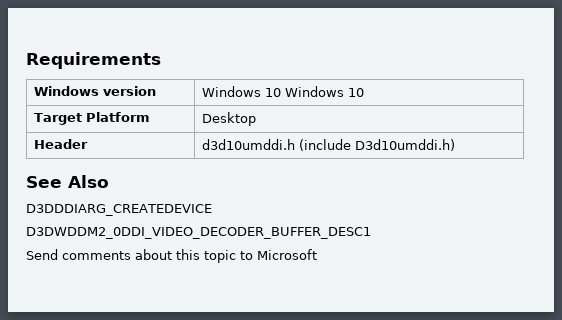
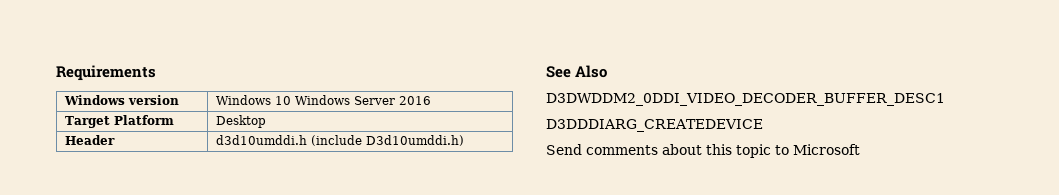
[347,88,364,97] 10 -> [354,96,432,105] Server 2016
(109, 181) none -> [546,93,945,106] // D3DWDDM2_0DDI_VIDEO_DECODER_BUFFER_DESC1
[26,227,371,239] // D3DWDDM2_0DDI_VIDEO_DECODER_BUFFER_DESC1 -> (763, 125) none

